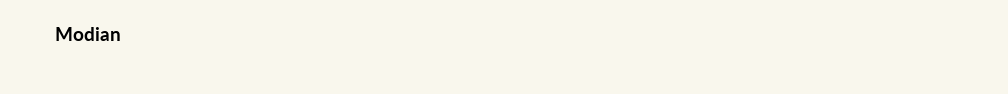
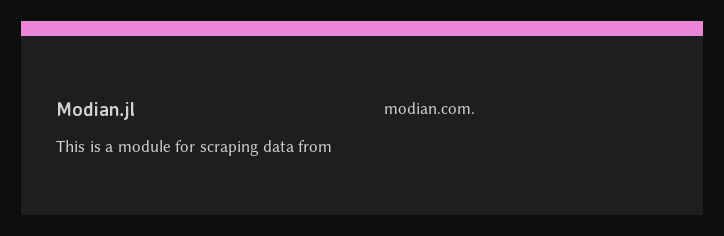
[55,27,121,41] Modian -> [56,102,135,120] [56,140,333,156] [384,102,475,114] Modian.jl // This is a module for scraping data from modian.com.

